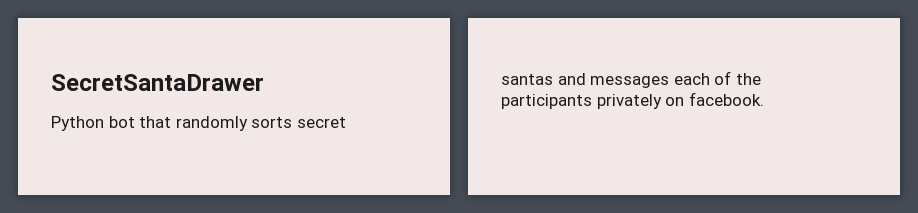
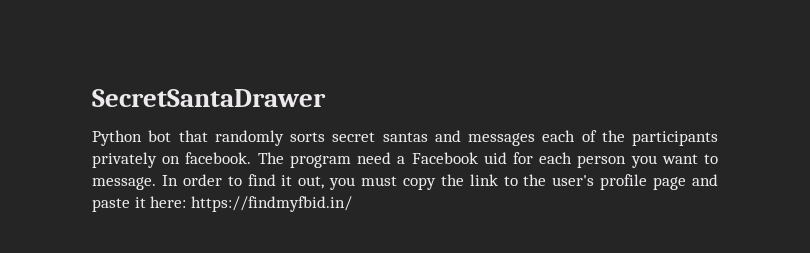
(764, 99) none -> [257,152,718,168] [92,174,718,190] [92,196,352,212] The program need a Facebook uid for each person you want to message. In order to find it out, you must copy the link to the user's profile page and paste it here: https://findmyfbid.in/

